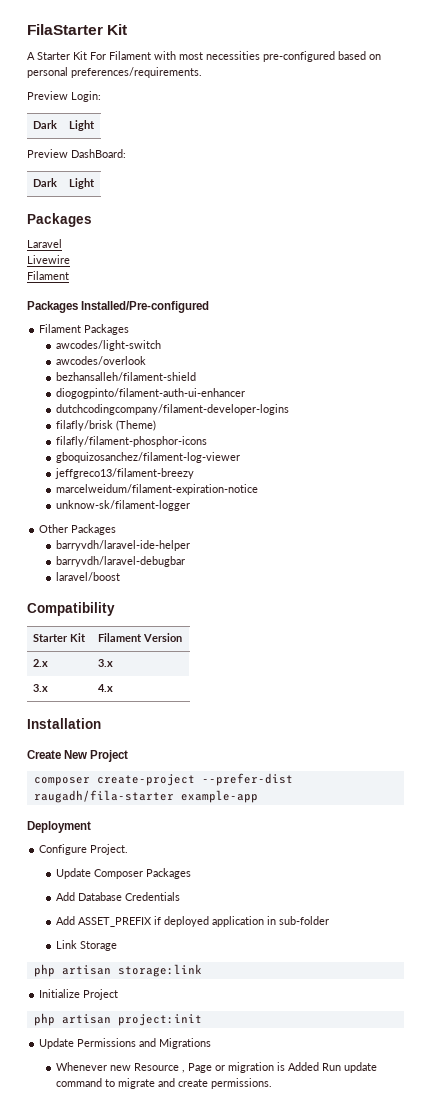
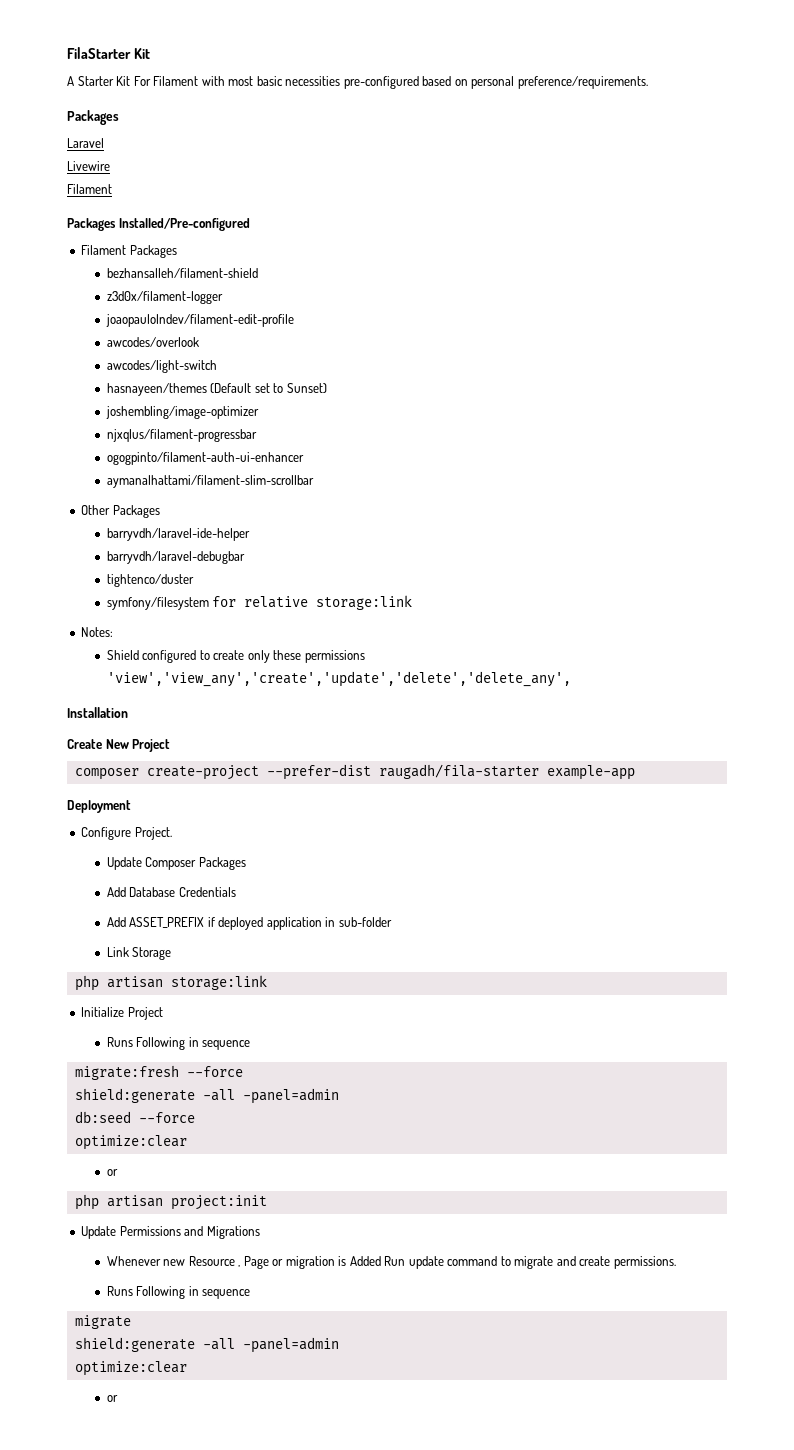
(203, 56) none -> [256,76,283,86] basic
[71,67,202,78] [27,91,101,102] [32,120,57,129] [68,120,95,131] [27,149,126,158] [32,178,57,187] [68,178,95,189] preferences/requirements. // Preview Login: // Dark | Light // Preview DashBoard: // Dark | Light -> [517,76,648,89] preference/requirements.
[56,340,162,351] [56,356,147,365] [56,372,197,381] [56,388,246,399] [56,404,290,415] [56,420,157,431] [56,436,208,447] [56,452,241,463] [55,468,195,479] [56,484,259,495] [56,500,191,511] [39,524,117,535] [56,540,191,551] [56,556,186,567] [56,572,121,581] [27,602,115,616] [32,633,86,642] [97,633,182,642] [32,659,48,667] [97,659,113,667] [32,684,48,692] [97,684,113,692] awcodes/light-switch // awcodes/overlook // bezhansalleh/filament-shield // diogogpinto/filament-auth-ui-enhancer // dutchcodingcompany/filament-developer-logins // filafly/brisk (Theme) // filafly/filament-phosphor-icons // gboquizosanchez/filament-log-viewer // jeffgreco13/filament-breezy // marcelweidum/filament-expiration-notice // unknow-sk/filament-logger // Other Packages // barryvdh/laravel-ide-helper // barryvdh/laravel-debugbar // laravel/boost // Compatibility // Starter Kit | Filament Version // 2.x | 3.x // 3.x | 4.x -> [106,268,258,278] [106,291,223,304] [105,314,294,327] [106,337,199,347] [106,360,217,373] [106,383,327,396] [105,406,259,419] [106,429,257,442] [106,452,304,465] [106,475,314,488] [81,505,160,518] [106,528,250,541] [106,551,245,564] [106,574,194,587] [106,595,413,610] [81,627,114,637] [106,650,365,663] [106,671,571,687] bezhansalleh/filament-shield // z3d0x/filament-logger // joaopaulolndev/filament-edit-profile // awcodes/overlook // awcodes/light-switch // hasnayeen/themes (Default set to Sunset) // joshembling/image-optimizer // njxqlus/filament-progressbar // ogogpinto/filament-auth-ui-enhancer // aymanalhattami/filament-slim-scrollbar // Other Packages // barryvdh/laravel-ide-helper // barryvdh/laravel-debugbar // tightenco/duster // symfony/filesystem for relative storage:link // Notes: // Shield configured to create only these permissions 'view','view_any','create','update','delete','delete_any',
(119, 994) none -> [106,1037,251,1050] [74,1065,243,1080] [74,1088,339,1104] [74,1111,195,1123] [74,1135,187,1150] [106,1169,118,1176] // Runs Following in sequence // migrate:fresh --force // shield:generate -all -panel=admin // db:seed --force // optimize:clear // or
(273, 1083) none -> [106,1286,251,1299] [74,1315,131,1329] [74,1337,339,1353] [74,1361,187,1376] [106,1395,118,1402] // Runs Following in sequence // migrate // shield:generate -all -panel=admin // optimize:clear // or

